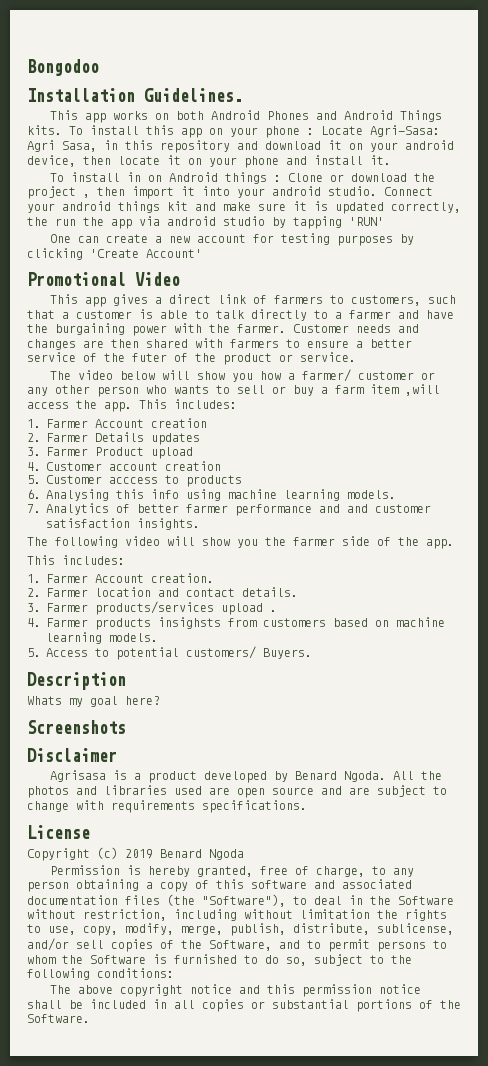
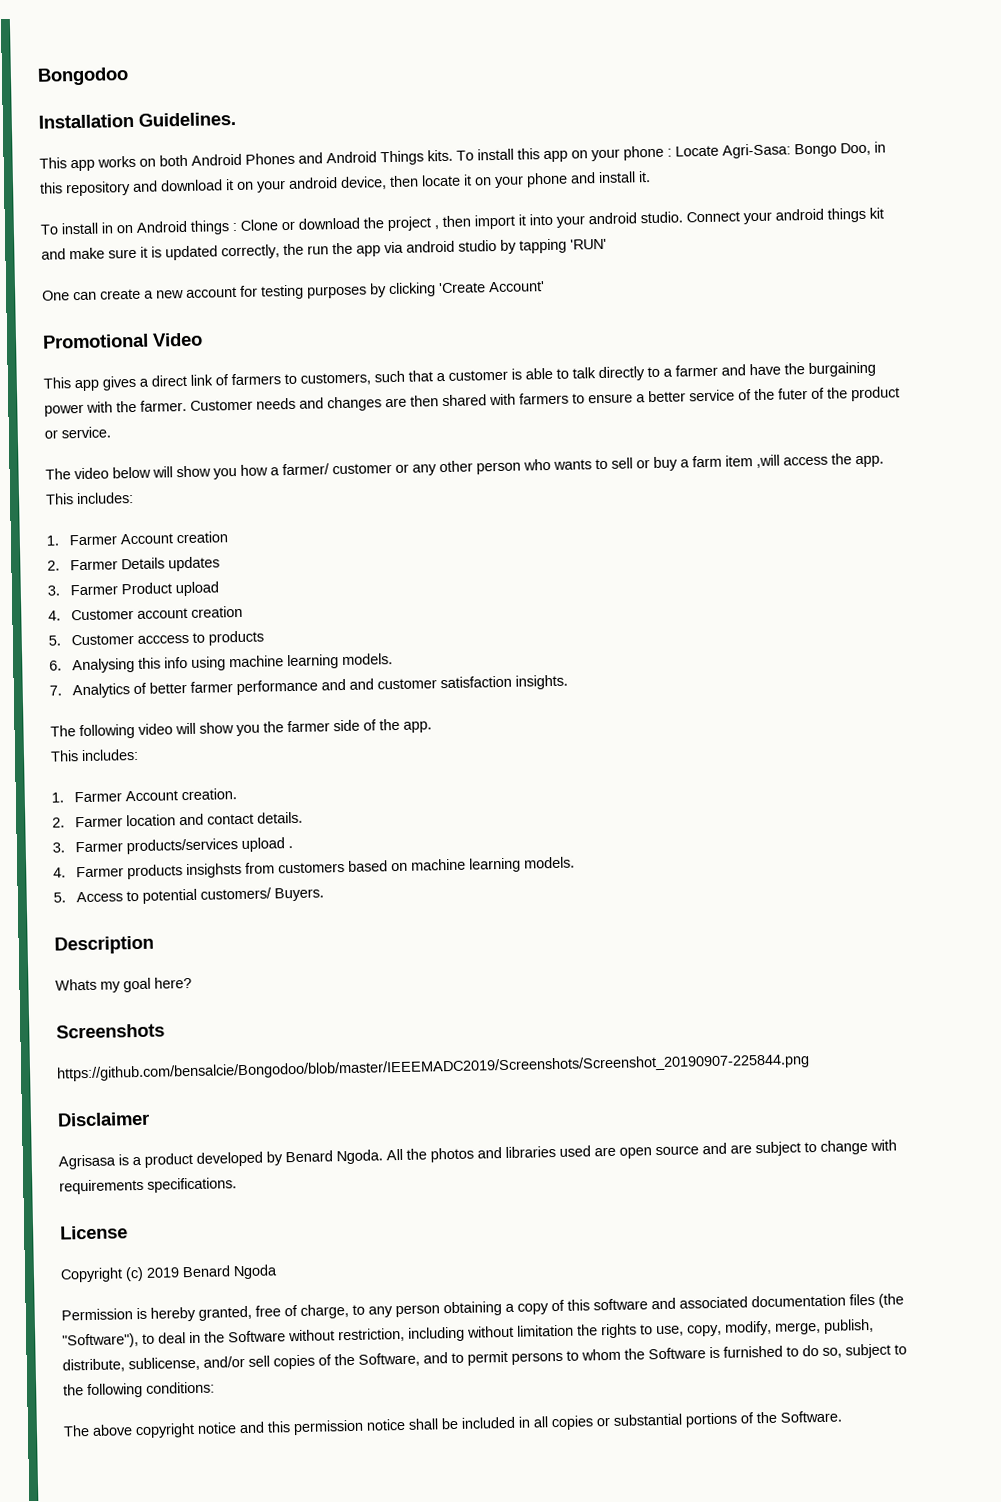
[27,140,97,152] Agri Sasa, -> [794,142,871,158] Bongo Doo,
(126, 727) none -> [56,1053,810,1082] // https://github.com/bensalcie/Bongodoo/blob/master/IEEEMADC2019/Screenshots/Screenshot_20190907-225844.png

